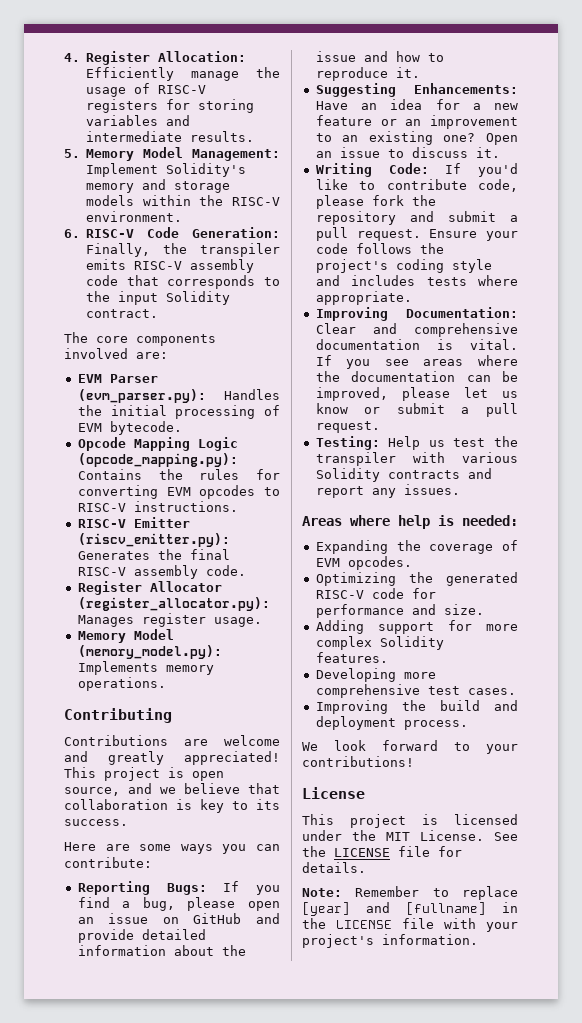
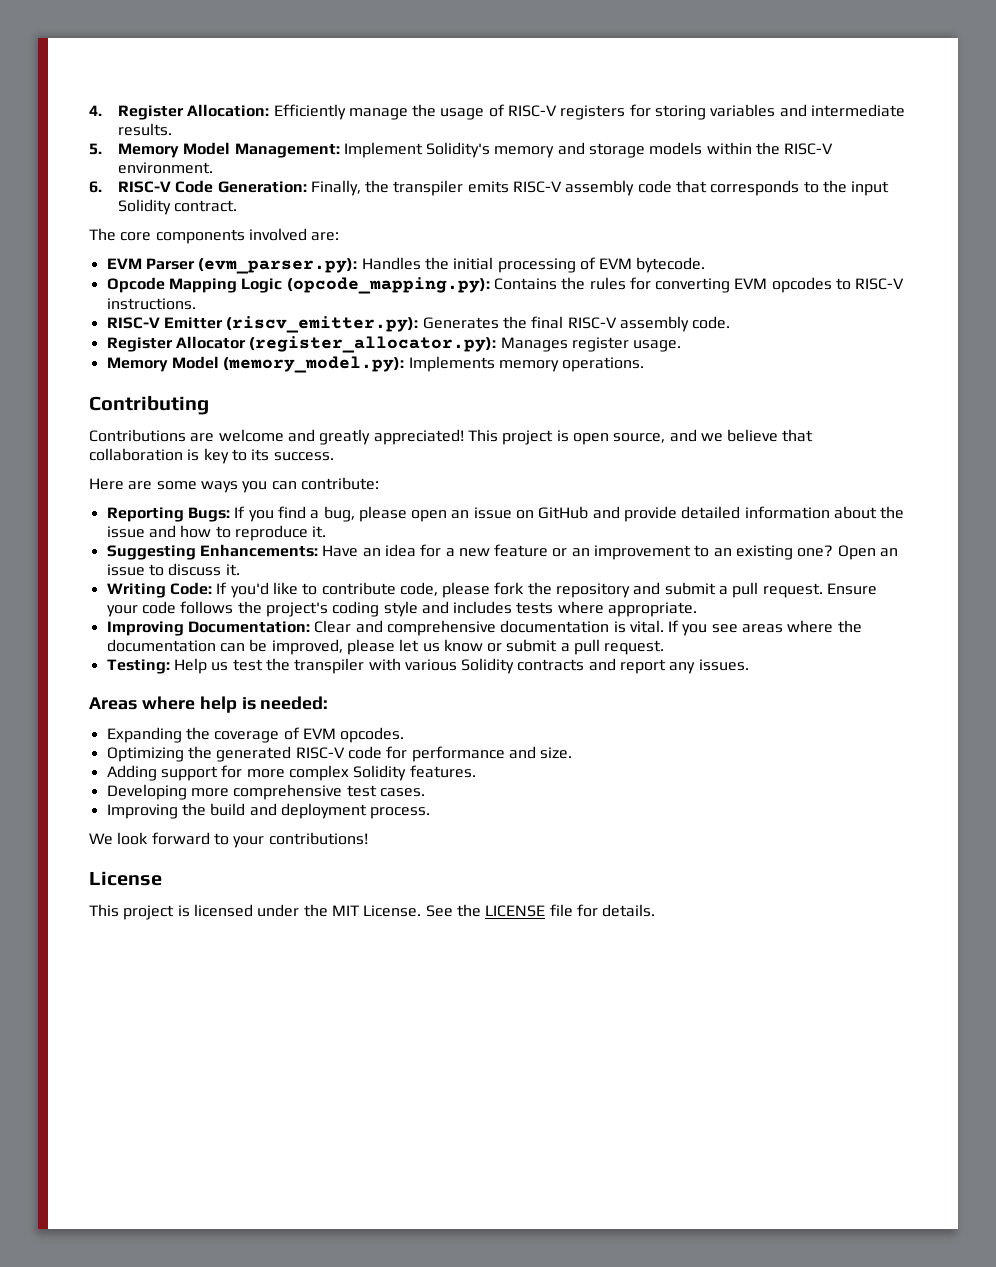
[302,886,518,900] [302,902,518,916] [302,918,518,932] [302,934,478,948] // Note: Remember to replace [year] and [fullname] in the LICENSE file with your project's information. -> (656, 910) none

